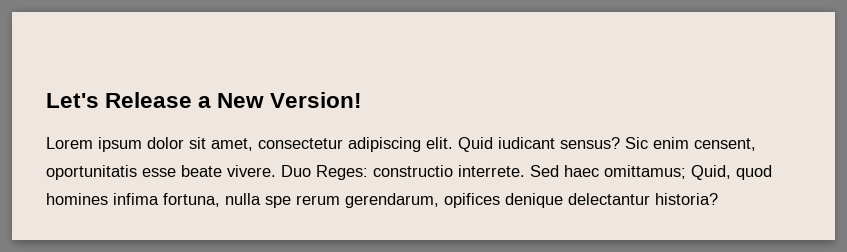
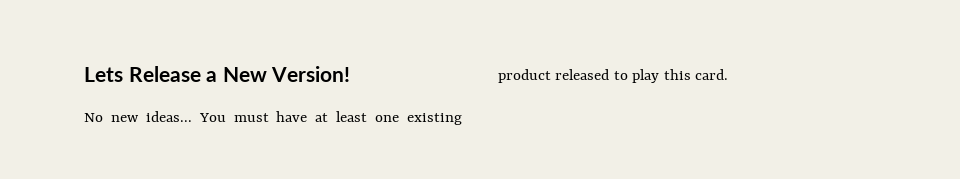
[46,93,99,108] Let's -> [84,67,123,82] Lets
[46,137,756,152] [46,165,772,180] [46,193,718,208] Lorem ipsum dolor sit amet, consectetur adipiscing elit. Quid iudicant sensus? Sic enim censent, oportunitatis esse beate vivere. Duo Reges: constructio interrete. Sed haec omittamus; Quid, quod homines infima fortuna, nulla spe rerum gerendarum, opifices denique delectantur historia? -> [84,111,463,125] [498,69,729,83] No new ideas... You must have at least one existing product released to play this card.

